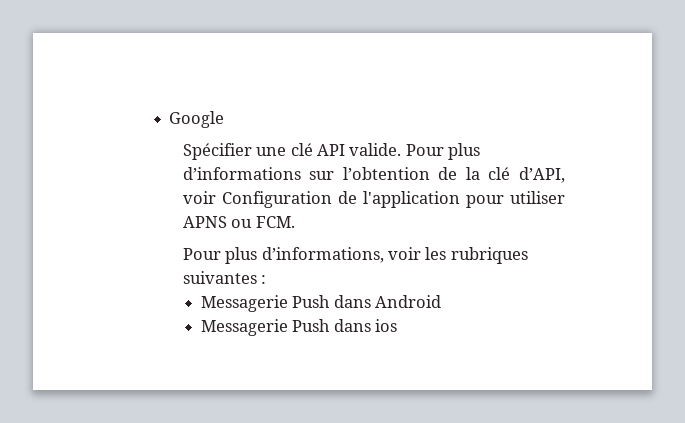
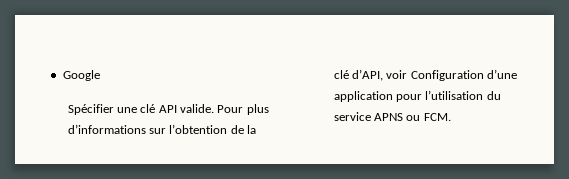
[337,191,565,208] [182,216,295,228] [182,247,528,264] [182,271,267,284] [200,295,442,312] [200,319,398,336] de l'application pour utiliser APNS ou FCM. // Pour plus d’informations, voir les rubriques suivantes : // Messagerie Push dans Android // Messagerie Push dans ios -> [487,69,518,79] [333,90,501,102] [333,112,451,121] d’une application pour l’utilisation du service APNS ou FCM.

